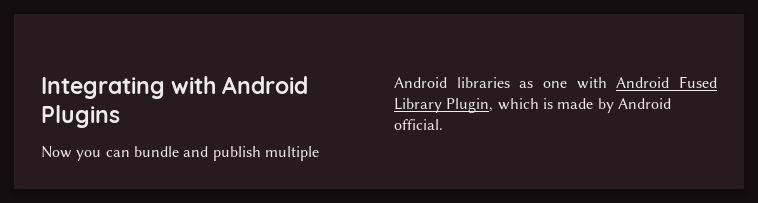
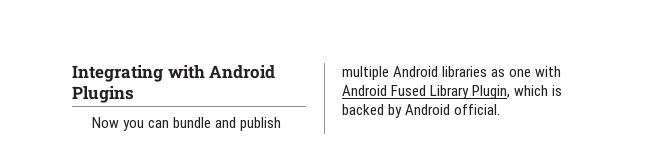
[557,98,594,109] made -> [342,104,384,115] backed

